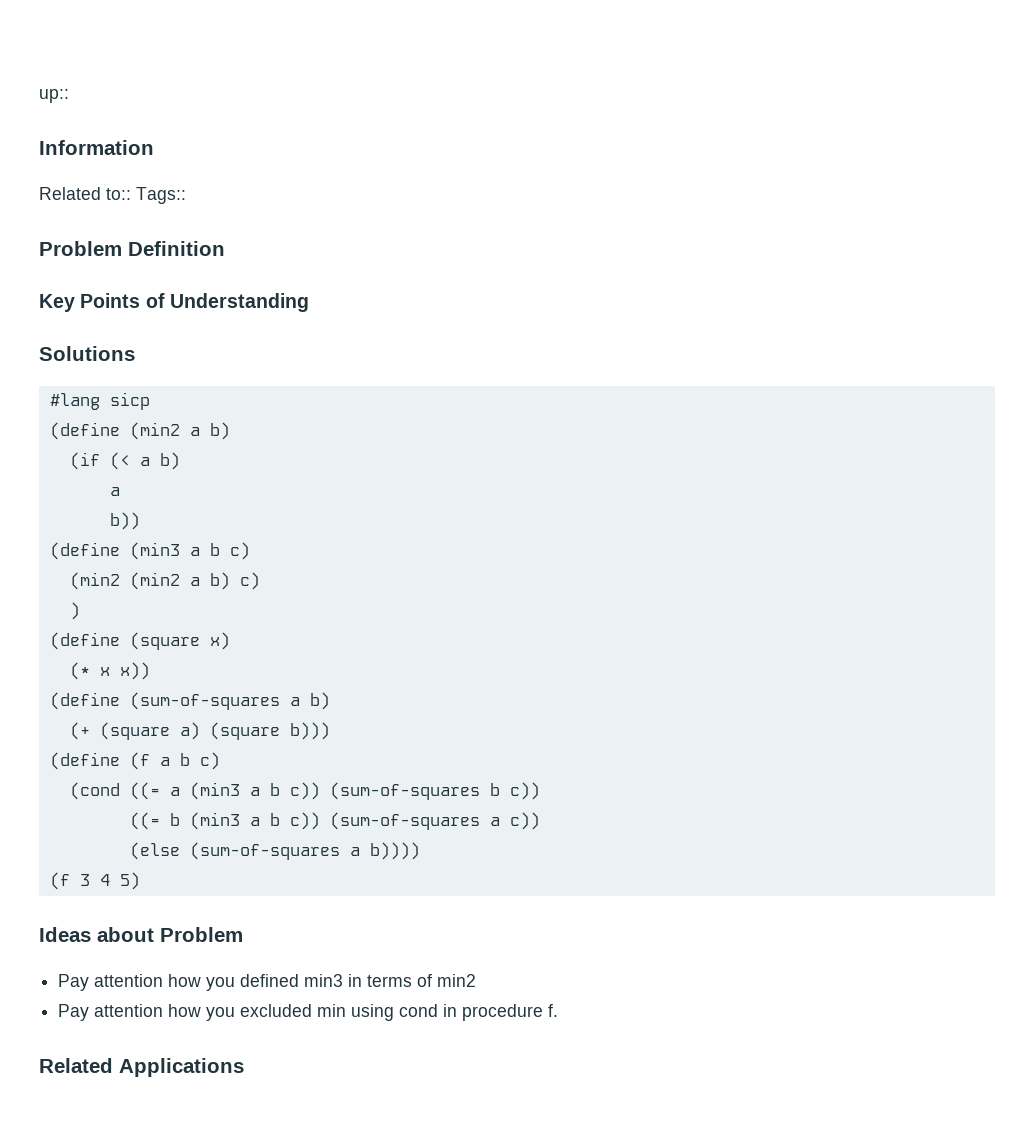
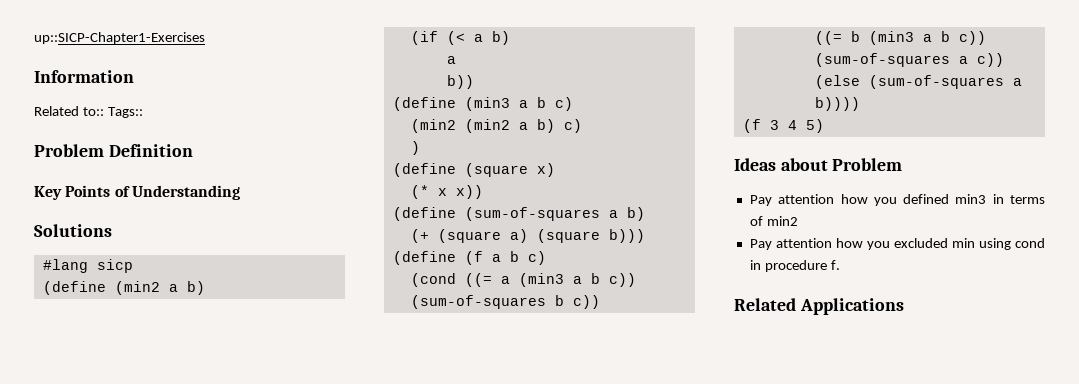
[39,89,69,103] up:: -> [34,32,205,44] up::SICP-Chapter1-Exercises

